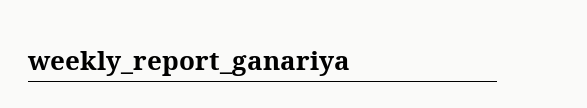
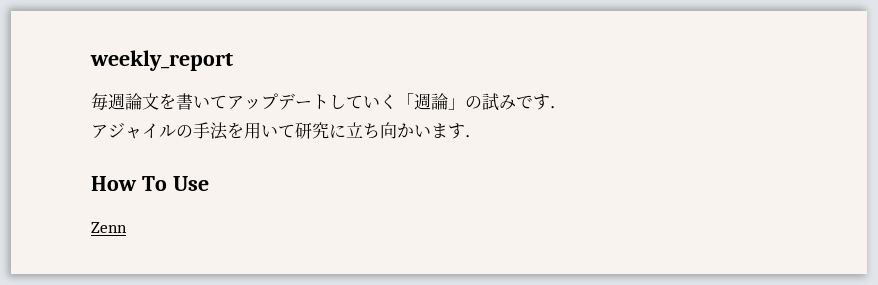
[27,51,350,76] weekly_report_ganariya -> [90,50,233,71] [91,93,567,111] [91,122,482,140] [91,176,209,191] [91,222,127,233] weekly_report // 毎週論文を書いてアップデートしていく「週論」の試みです． // アジャイルの手法を用いて研究に立ち向かいます． // How To Use // Zenn

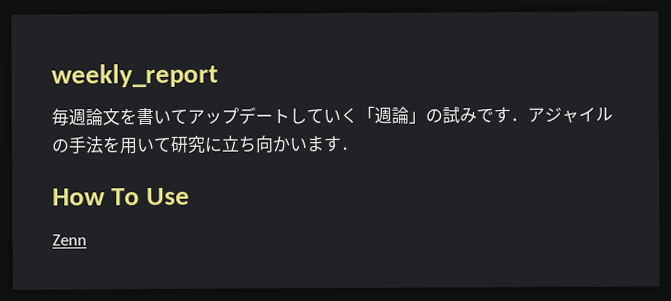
(567, 107) // -> (528, 119) none

